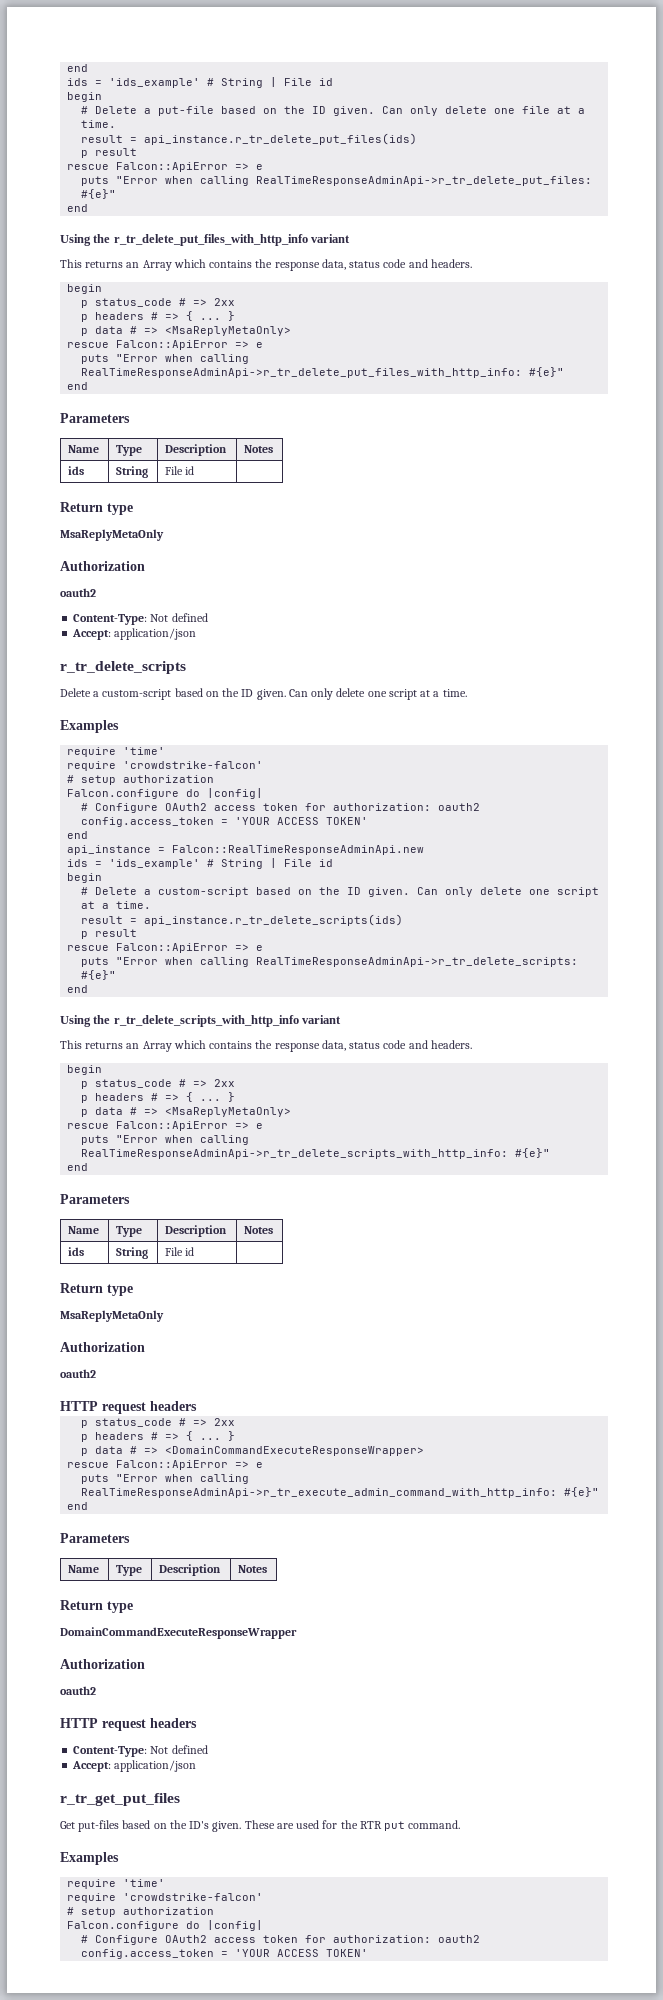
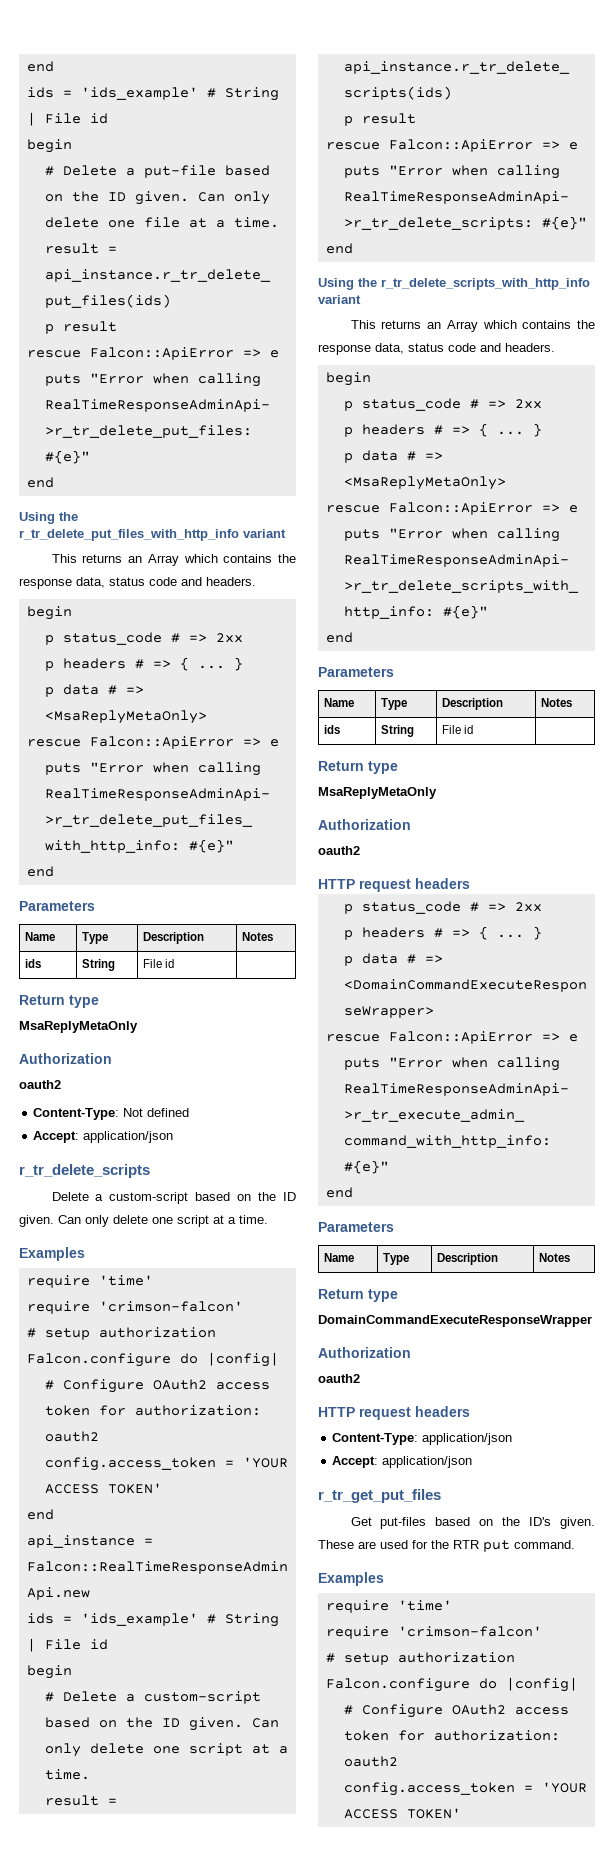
[123,761,264,769] 'crowdstrike-falcon' -> [98,1301,243,1312] 'crimson-falcon'
[150,1745,208,1754] Not defined -> [422,1433,513,1445] application/json
[123,1893,264,1901] 'crowdstrike-falcon' -> [397,1626,542,1637] 'crimson-falcon'

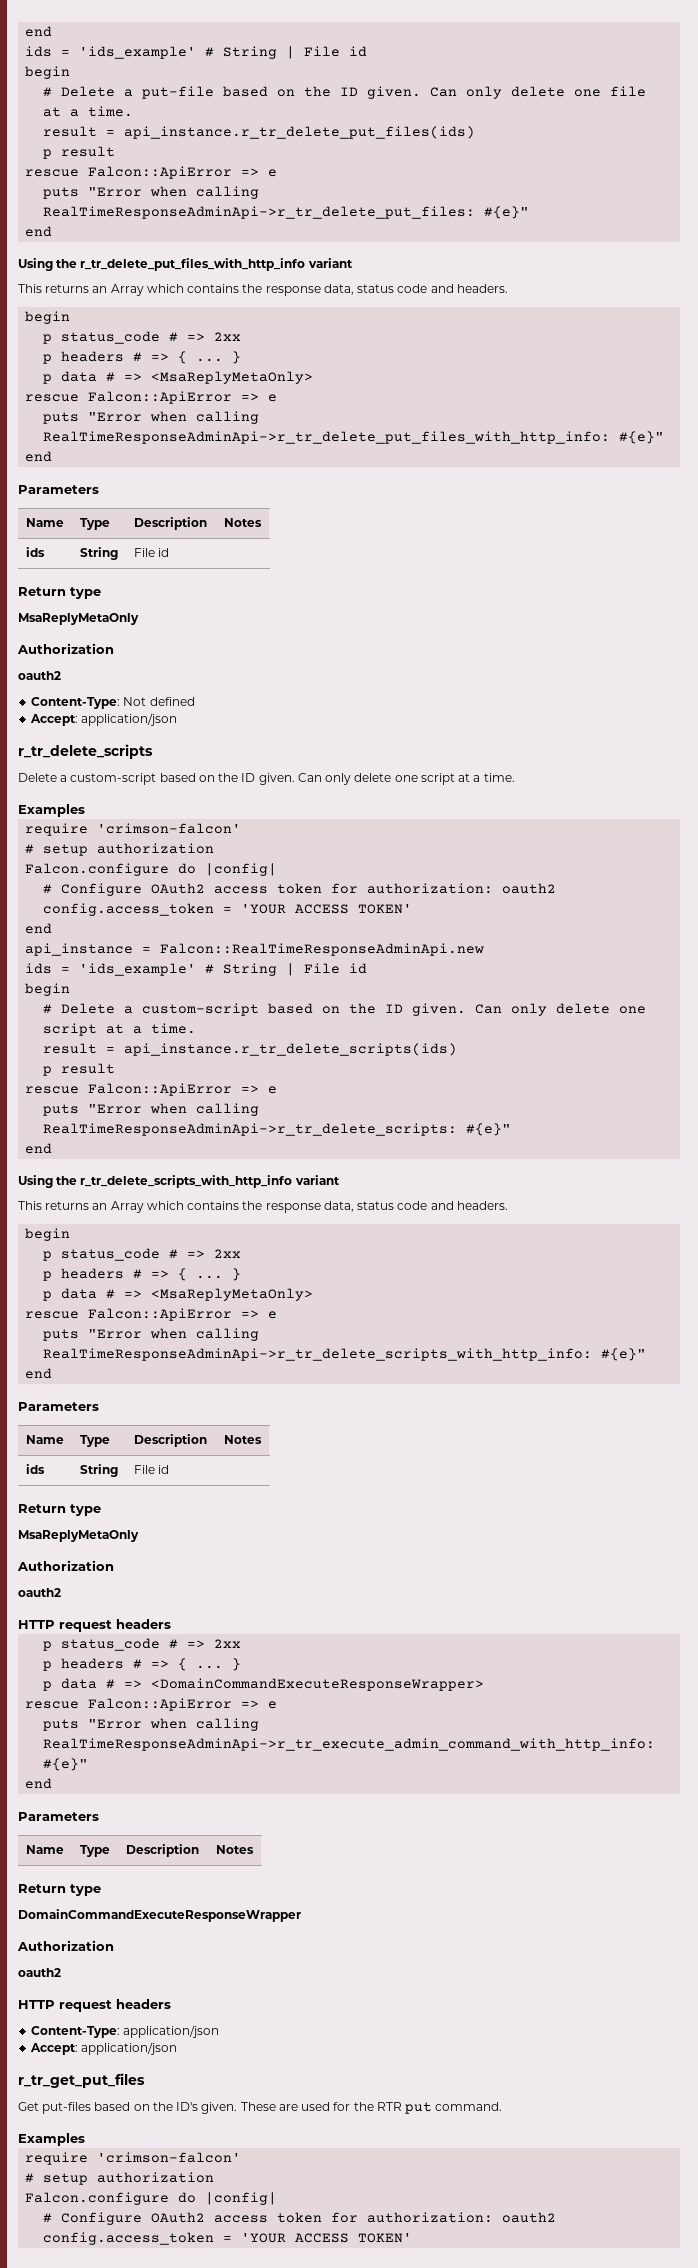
[26,1275,153,1288] // require 'time' -> (85, 810) none
[325,1600,452,1613] // require 'time' -> (85, 2139) none

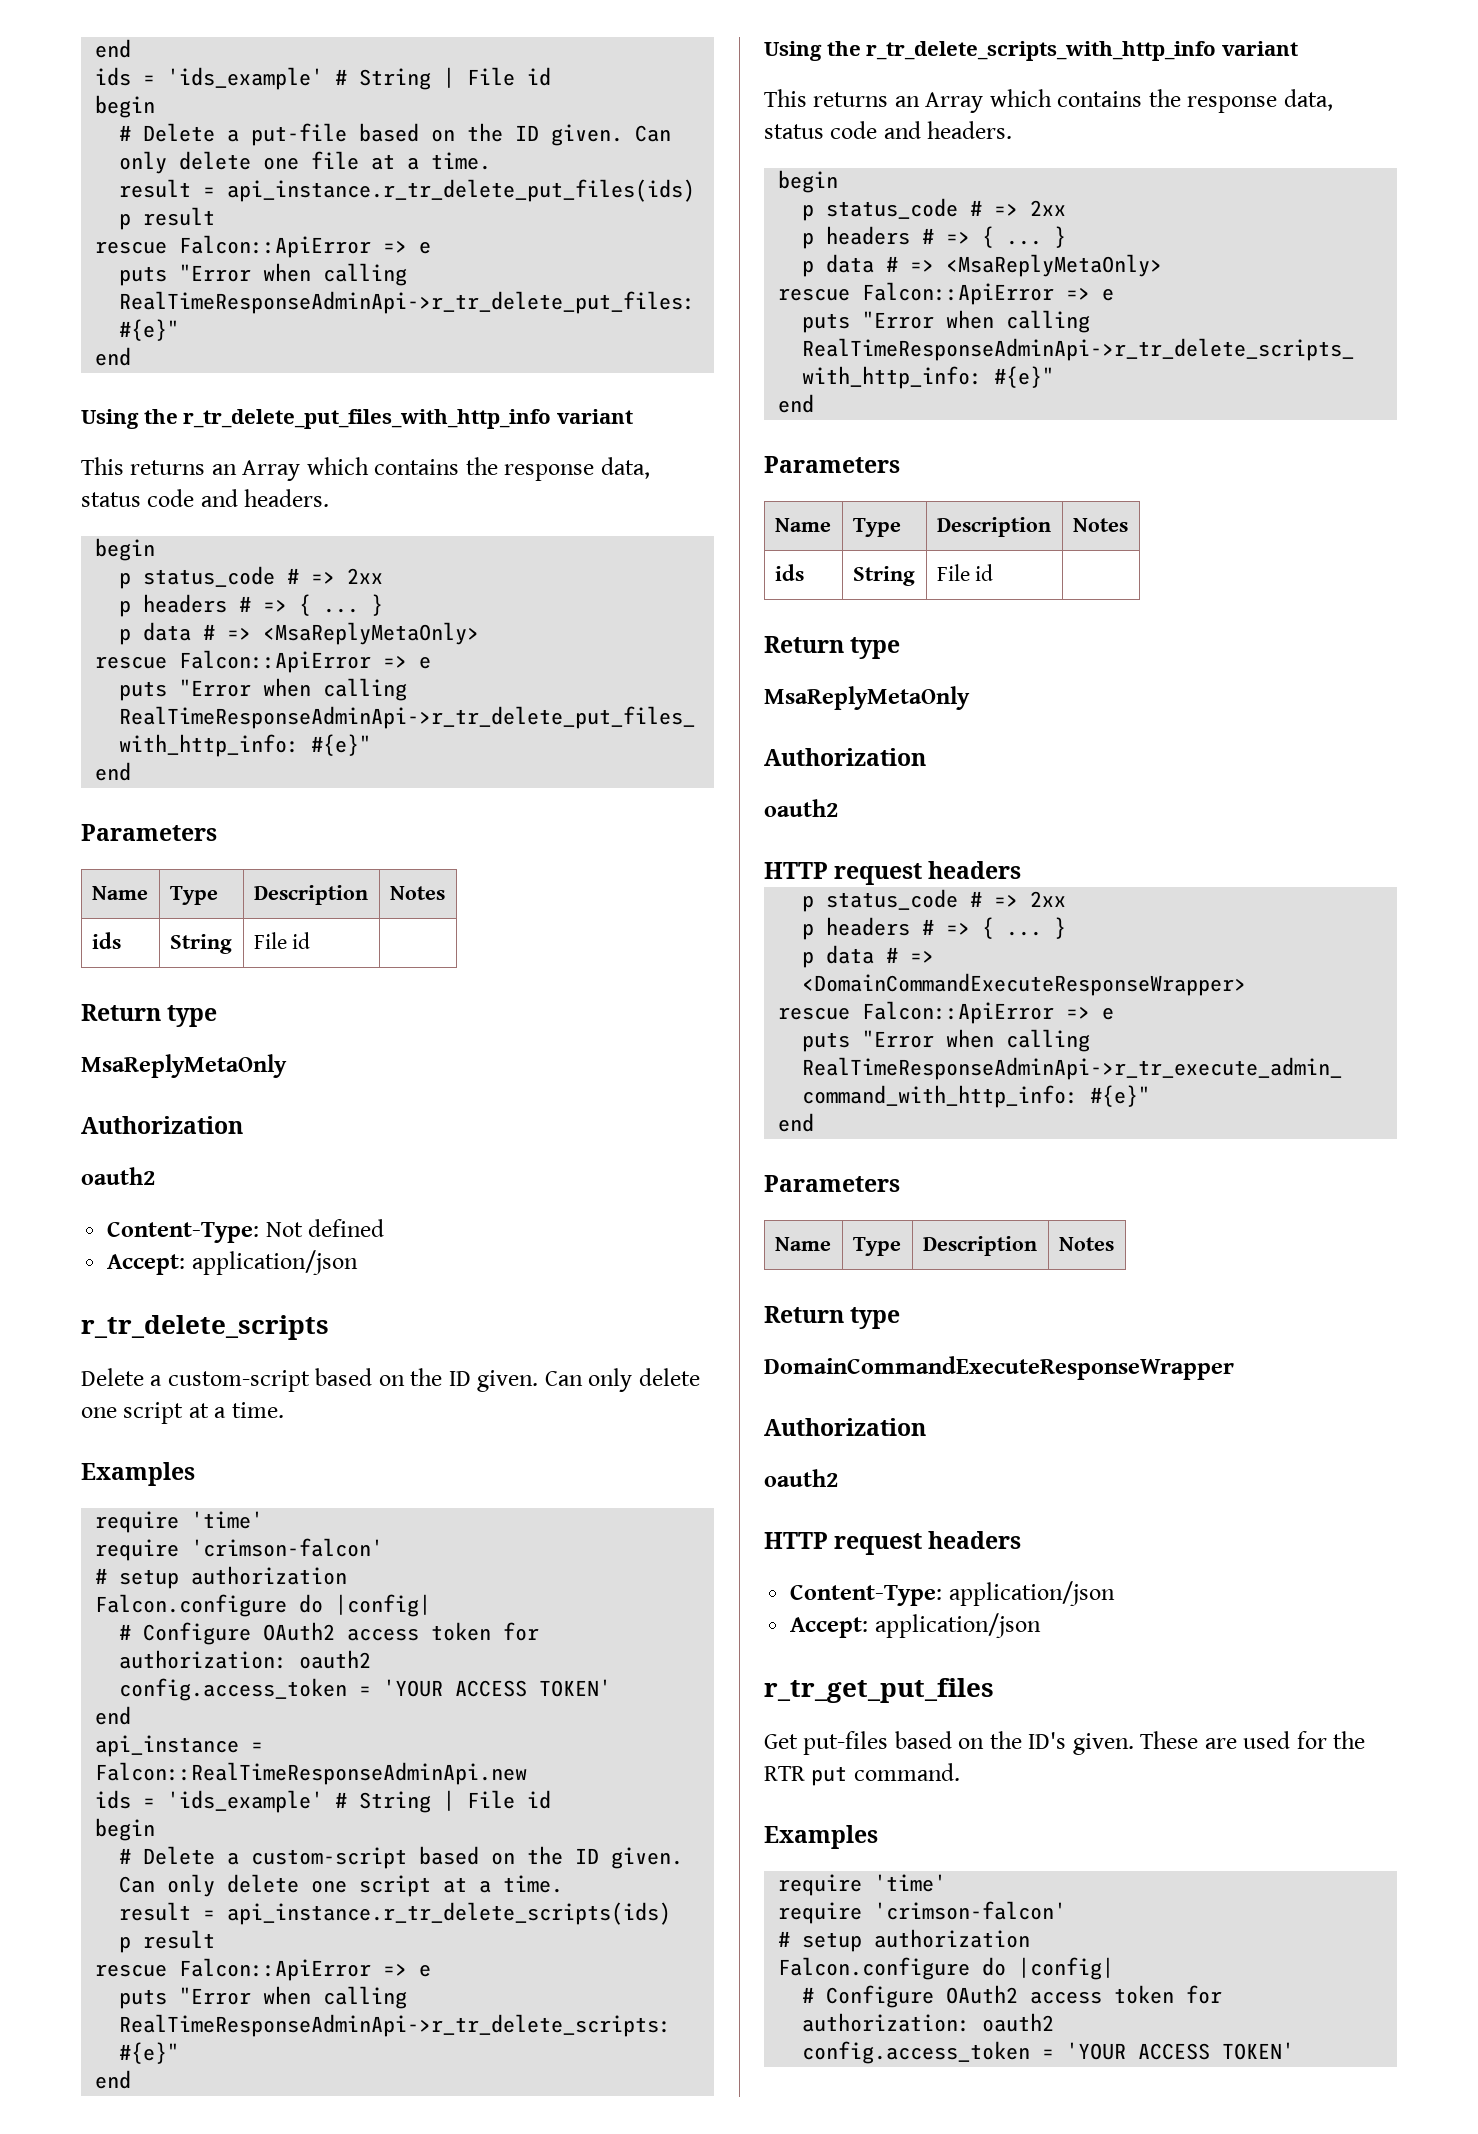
(85, 810) none -> [95,1511,264,1533] // require 'time'
(85, 2139) none -> [778,1874,947,1896] // require 'time'

